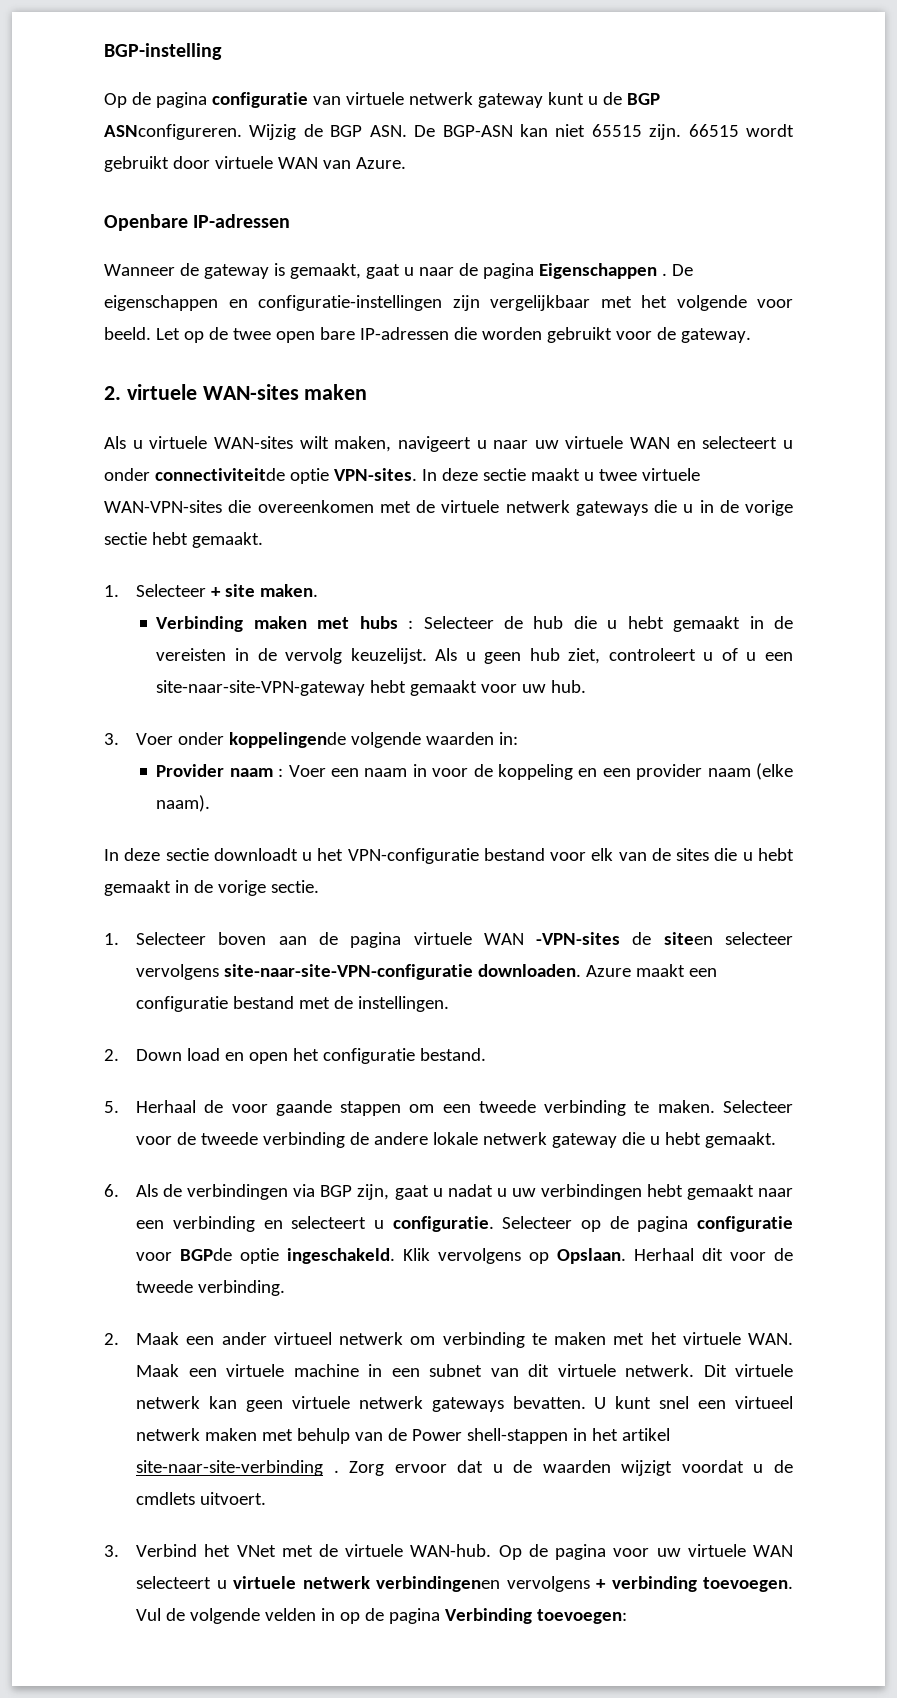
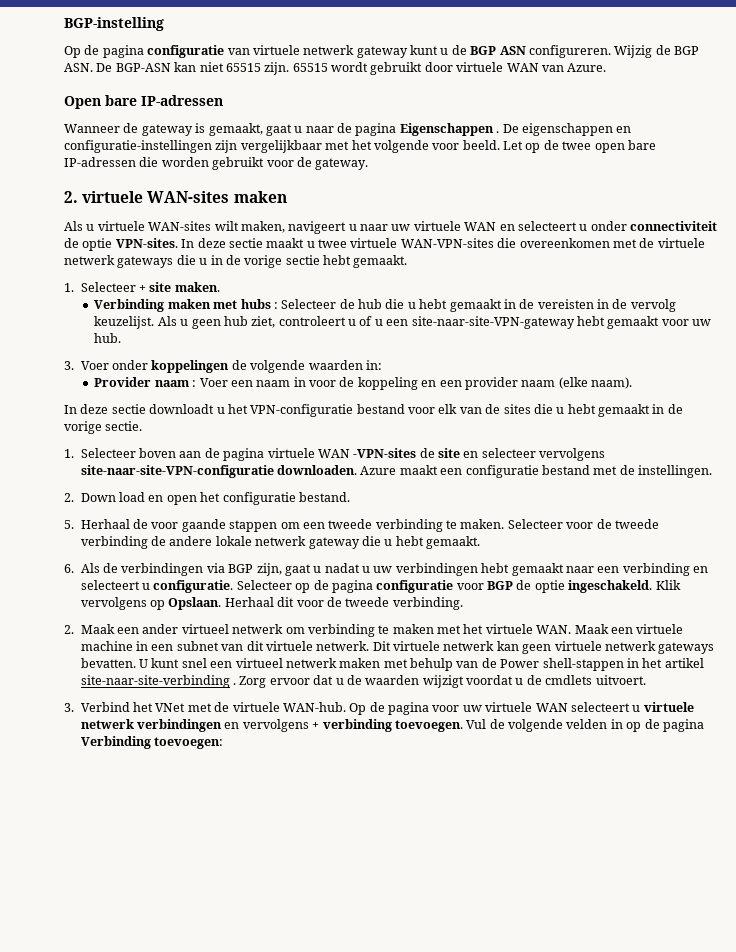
[104,124,242,140] ASNconfigureren. -> [499,45,611,58] ASN configureren.
[688,124,739,137] 66515 -> [292,63,328,72] 65515
[104,214,188,231] Openbare -> [64,95,137,109] Open bare
[154,468,285,481] connectiviteitde -> [630,221,717,231] [64,238,79,248] connectiviteit de
[229,732,347,748] koppelingende -> [151,360,247,373] koppelingen de
[663,932,713,945] siteen -> [438,448,479,458] site en
[180,1248,233,1261] BGPde -> [487,580,532,590] BGP de
[376,1576,501,1592] verbindingenen -> [137,719,240,732] verbindingen en

